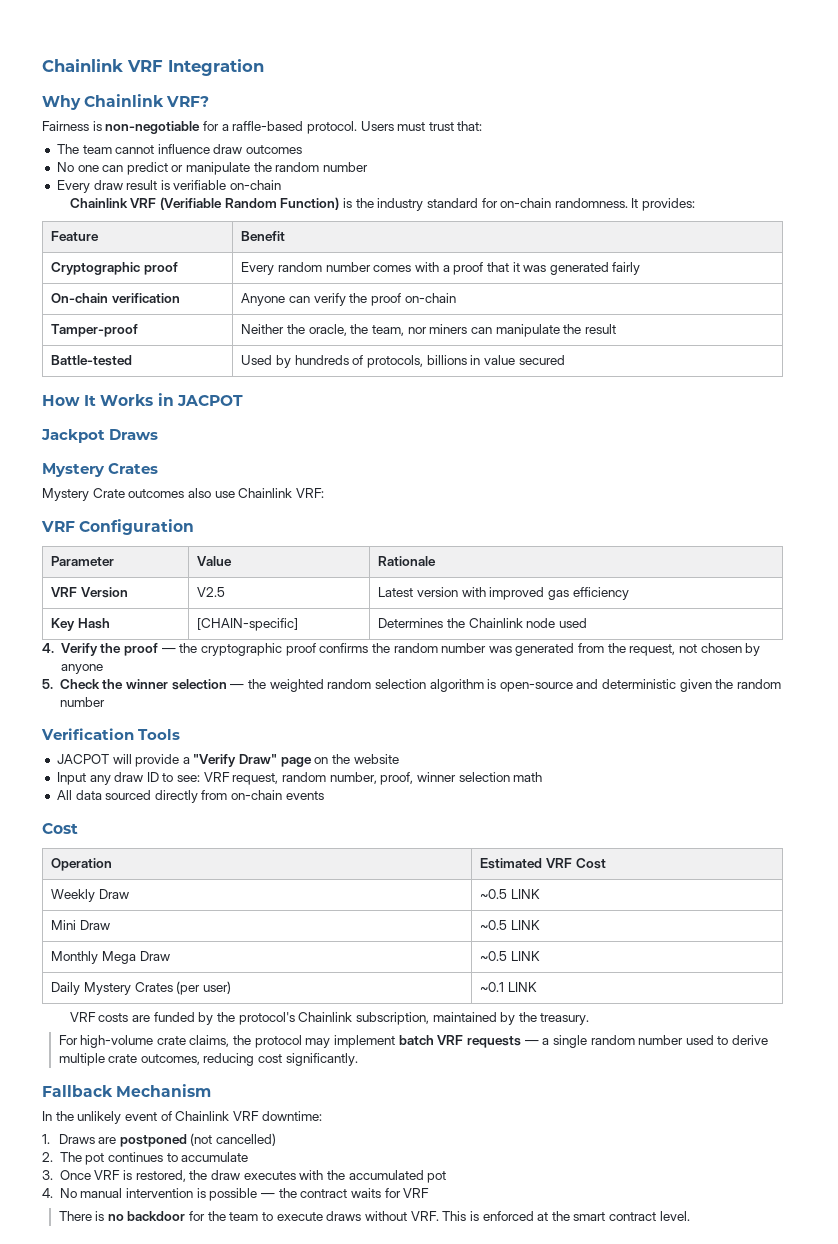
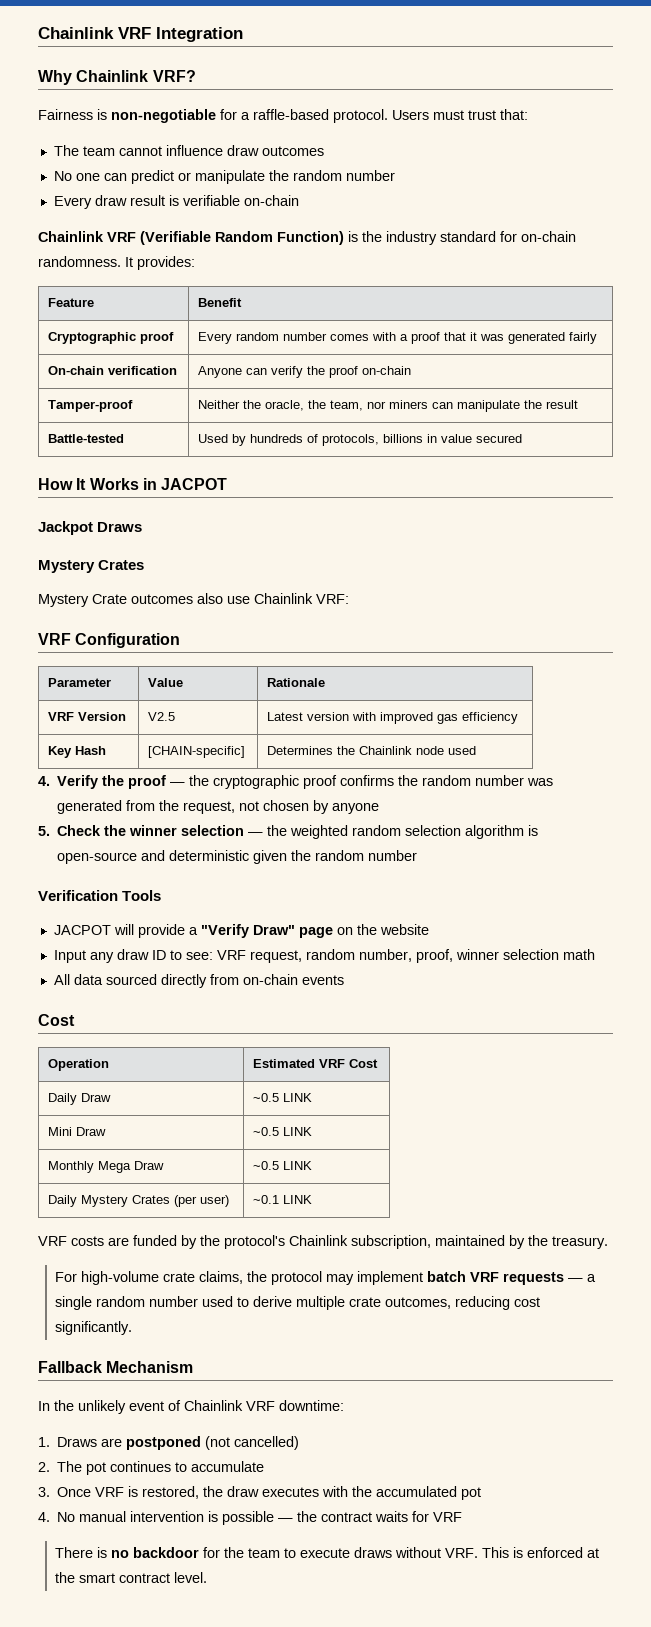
[51,889,96,902] Weekly -> [48,1093,78,1105] Daily

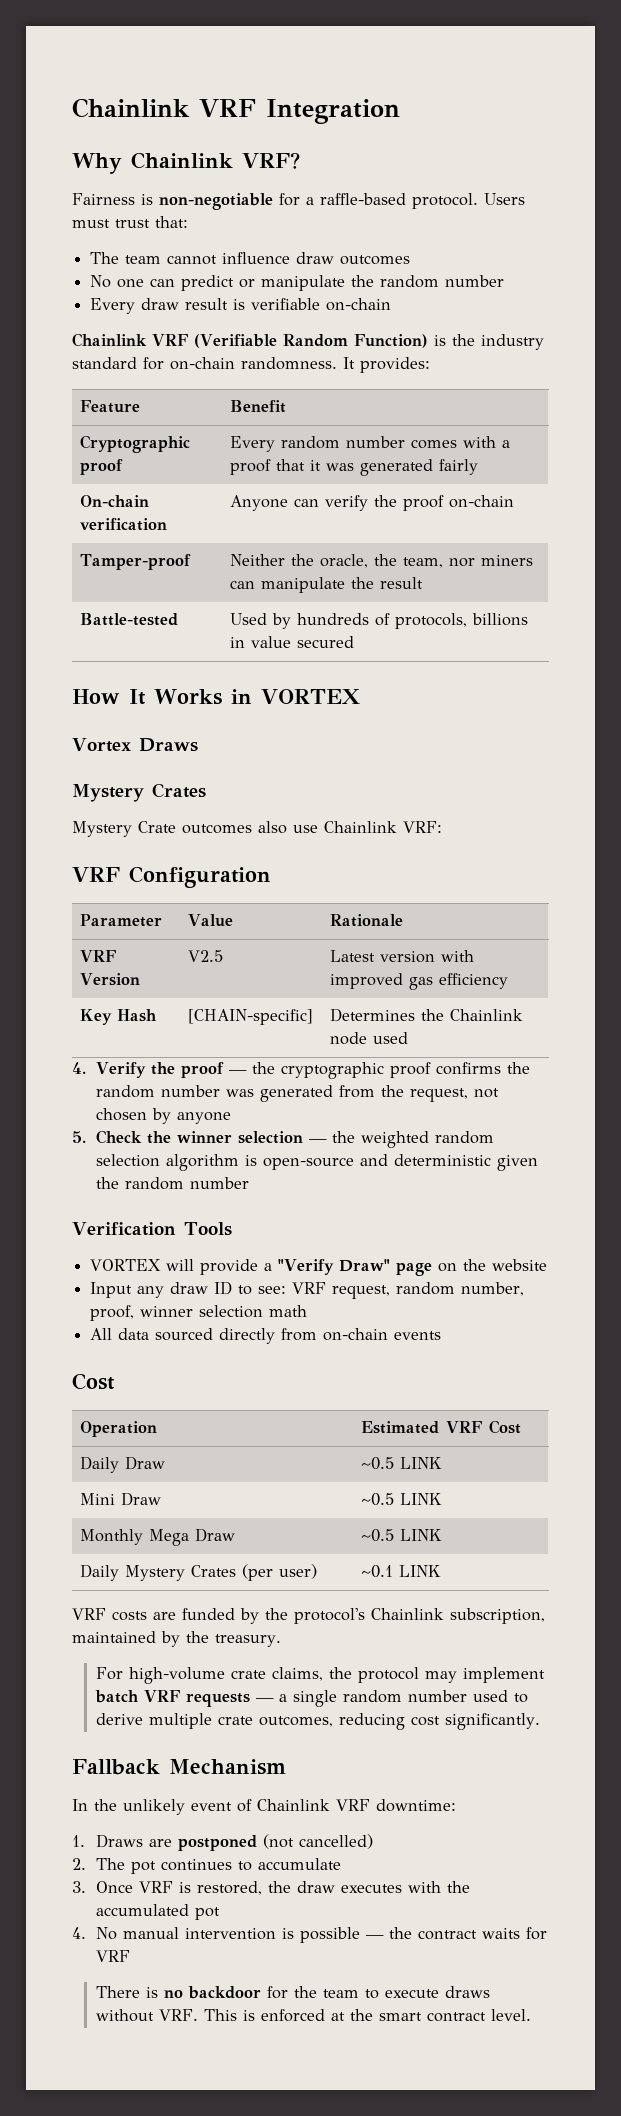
[161,478,228,490] [38,521,93,535] JACPOT // Jackpot -> [260,689,360,704] [72,738,131,752] VORTEX // Vortex
[53,925,111,935] JACPOT -> [90,1259,162,1271] VORTEX

